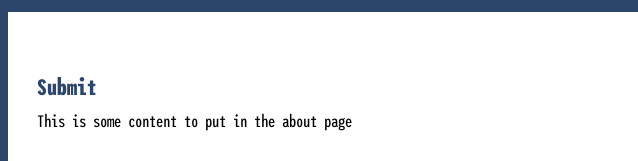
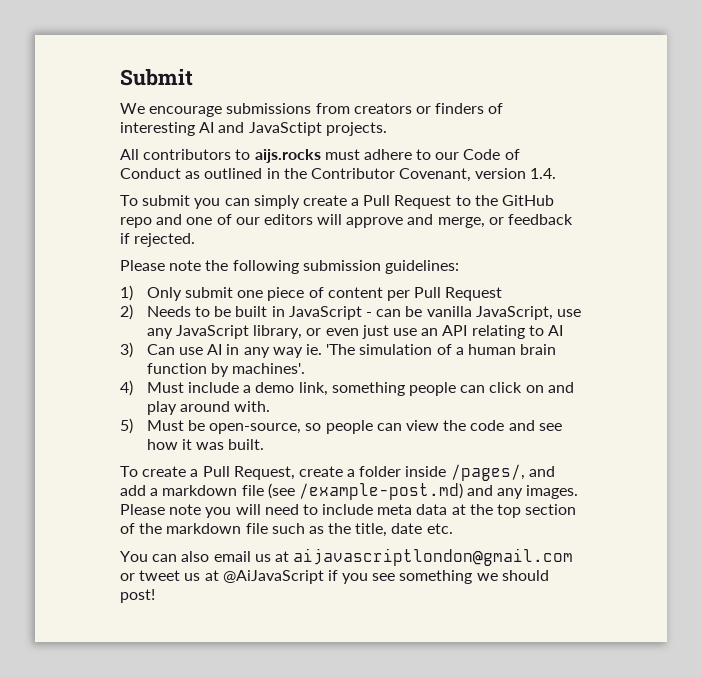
[37,113,352,131] This is some content to put in the about page -> [120,103,504,117] [120,122,387,136] [120,149,520,163] [120,168,557,182] [120,195,555,209] [120,214,574,228] [120,233,196,247] [120,260,459,274] [120,285,503,301] [120,304,581,320] [146,325,563,339] [120,342,557,358] [146,363,306,377] [120,380,574,396] [146,401,271,415] [120,418,562,434] [146,439,265,450] [120,464,555,481] [120,483,579,500] [120,504,577,518] [120,523,453,537] [120,548,574,566] [120,570,549,584] [120,589,155,603] We encourage submissions from creators or finders of interesting AI and JavaSctipt projects. // All contributors to aijs.rocks must adhere to our Code of Conduct as outlined in the Contributor Covenant, version 1.4. // To submit you can simply create a Pull Request to the GitHub repo and one of our editors will approve and merge, or feedback if rejected. // Please note the following submission guidelines: // 1) Only submit one piece of content per Pull Request // 2) Needs to be built in JavaScript - can be vanilla JavaScript, use any JavaScript library, or even just use an API relating to AI // 3) Can use AI in any way ie. 'The simulation of a human brain function by machines'. // 4) Must include a demo link, something people can click on and play around with. // 5) Must be open-source, so people can view the code and see how it was built. // To create a Pull Request, create a folder inside /pages/, and add a markdown file (see /example-post.md) and any images. Please note you will need to include meta data at the top section of the markdown file such as the title, date etc. // You can also email us at aijavascriptlondon@gmail.com or tweet us at @AiJavaScript if you see something we should post!

